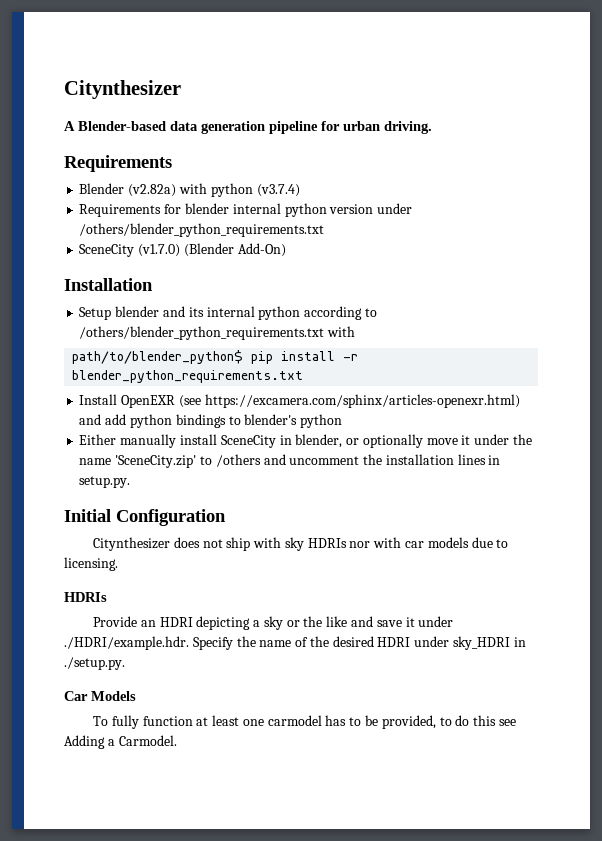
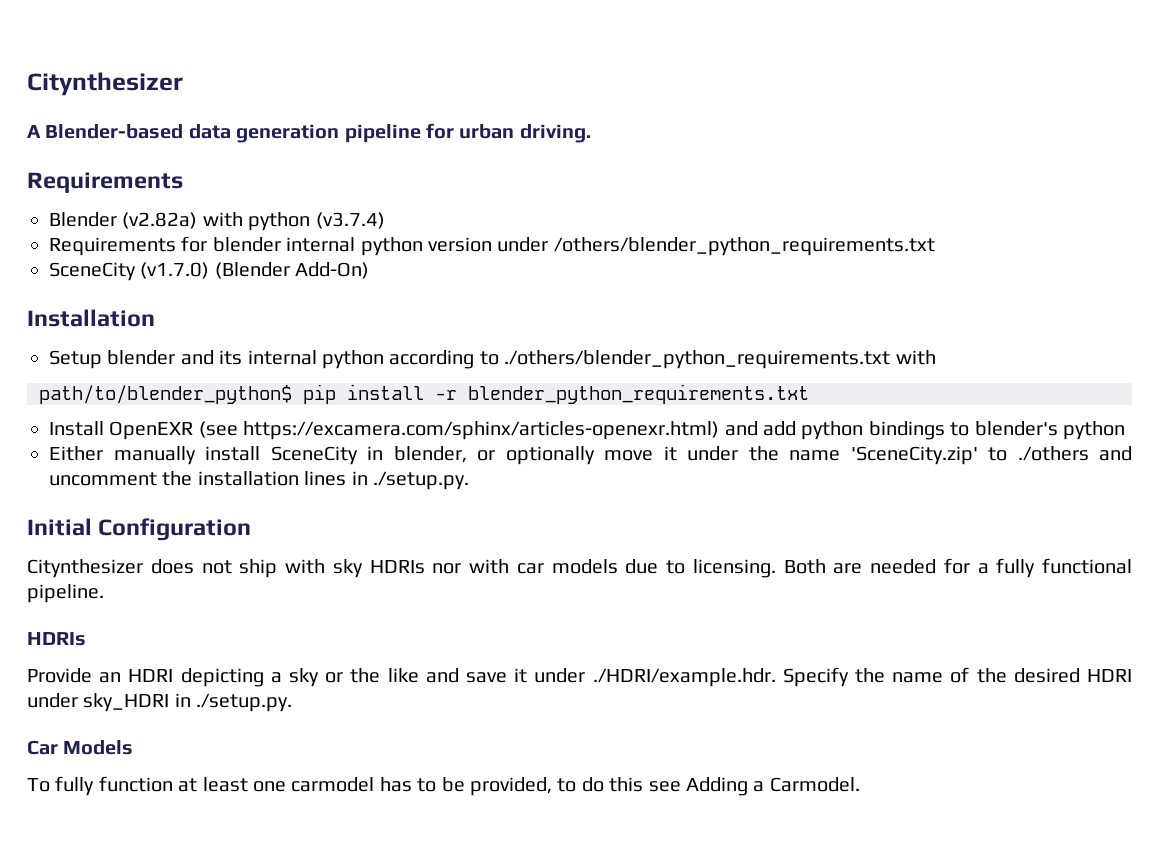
[79,326,325,340] /others/blender_python_requirements.txt -> [504,350,891,369] ./others/blender_python_requirements.txt
[215,454,261,467] /others -> [1017,446,1089,461] ./others
[79,476,131,488] setup.py. -> [372,471,469,490] ./setup.py.
(118, 564) none -> [783,558,1132,578] [27,584,104,603] Both are needed for a fully functional pipeline.

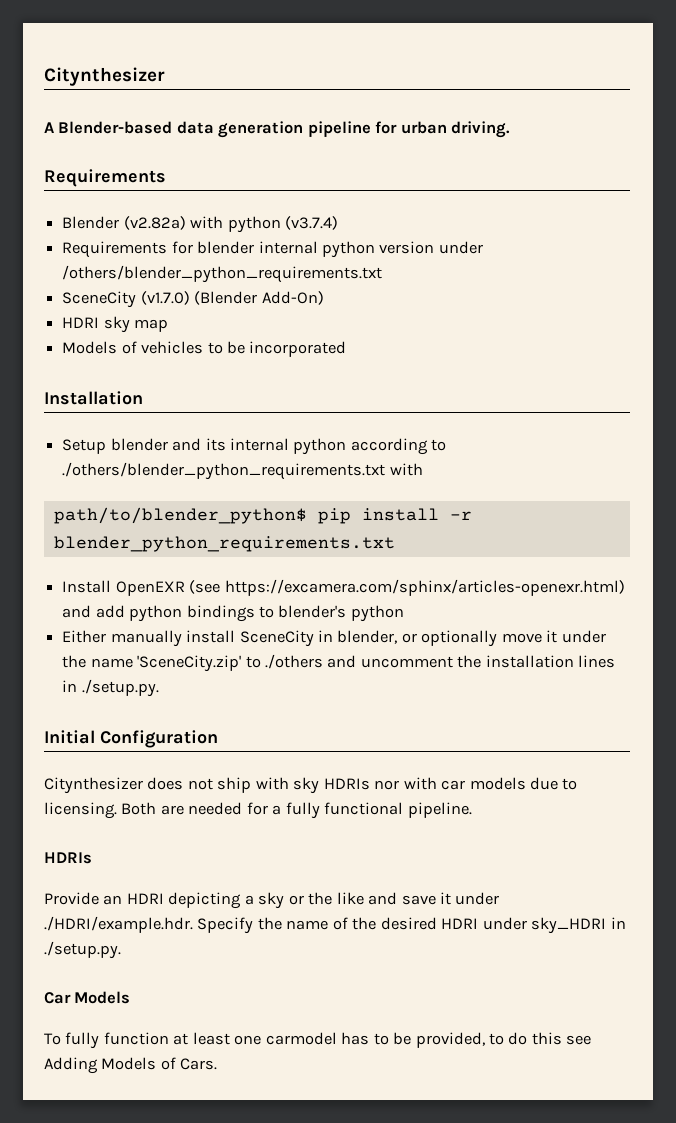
(370, 270) none -> [62,316,169,333] [62,341,347,357] // HDRI sky map // Models of vehicles to be incorporated
[753,777,860,792] a Carmodel. -> [101,1057,218,1070] Models of Cars.

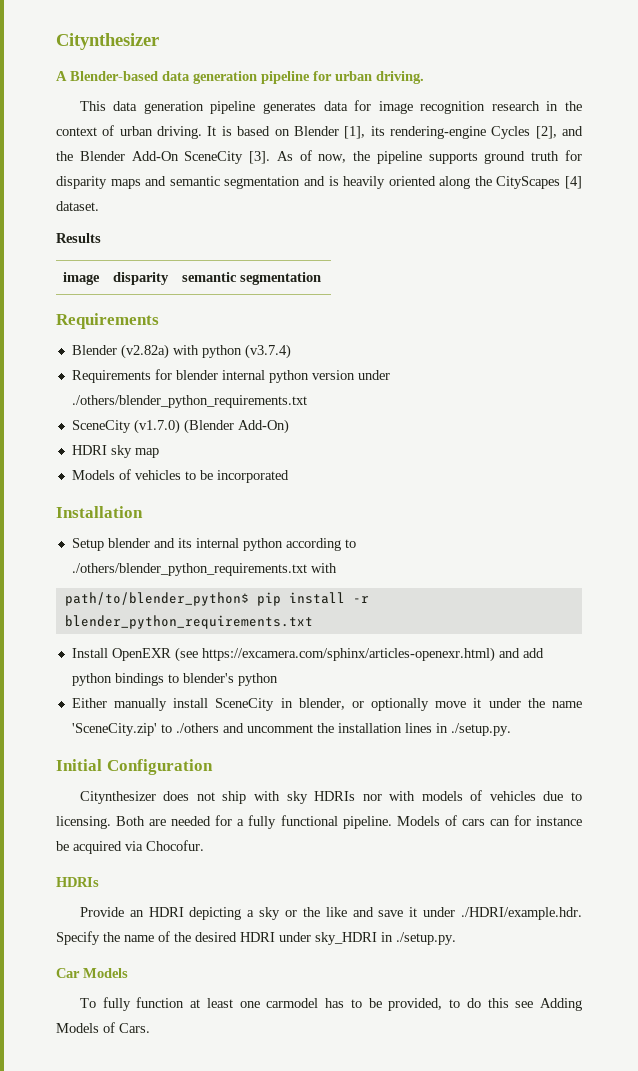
(511, 129) none -> [79,100,582,114] [56,125,583,139] [56,150,582,164] [56,176,582,189] [56,201,99,211] [56,233,101,243] [62,272,100,285] [112,272,169,285] [181,272,321,285] // This data generation pipeline generates data for image recognition research in the context of urban driving. It is based on Blender [1], its rendering-engine Cycles [2], and the Blender Add-On SceneCity [3]. As of now, the pipeline supports ground truth for disparity maps and semantic segmentation and is heavily oriented along the CityScapes [4] dataset. // Results // image | disparity | semantic segmentation
[62,265,383,283] /others/blender_python_requirements.txt -> [71,395,307,408] ./others/blender_python_requirements.txt
[441,777,526,790] car models -> [421,790,536,801] models of vehicles
(472, 810) none -> [396,815,582,826] [56,840,204,854] Models of cars can for instance be acquired via Chocofur.

